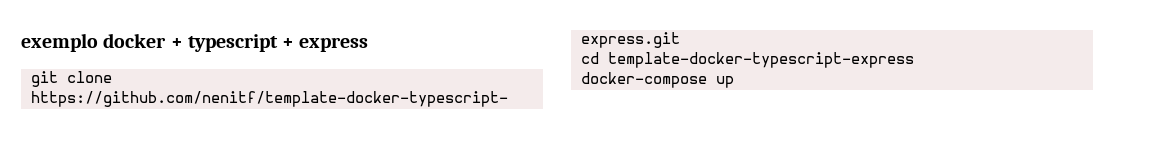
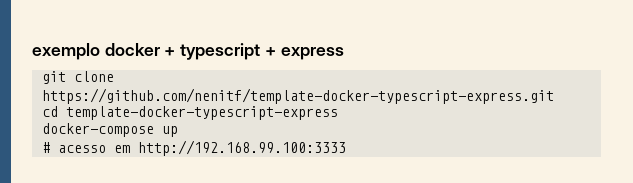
(734, 82) none -> [41,140,346,156] // # acesso em http://192.168.99.100:3333

